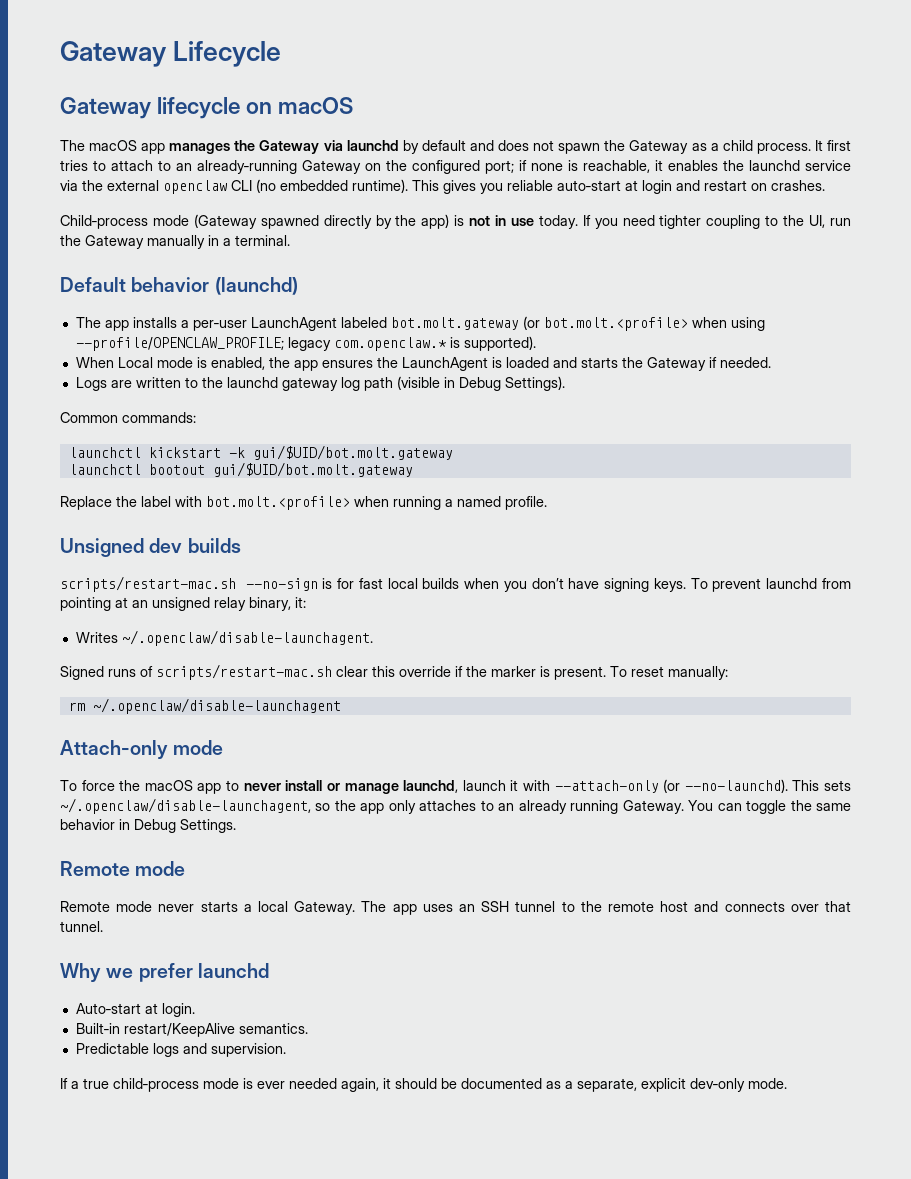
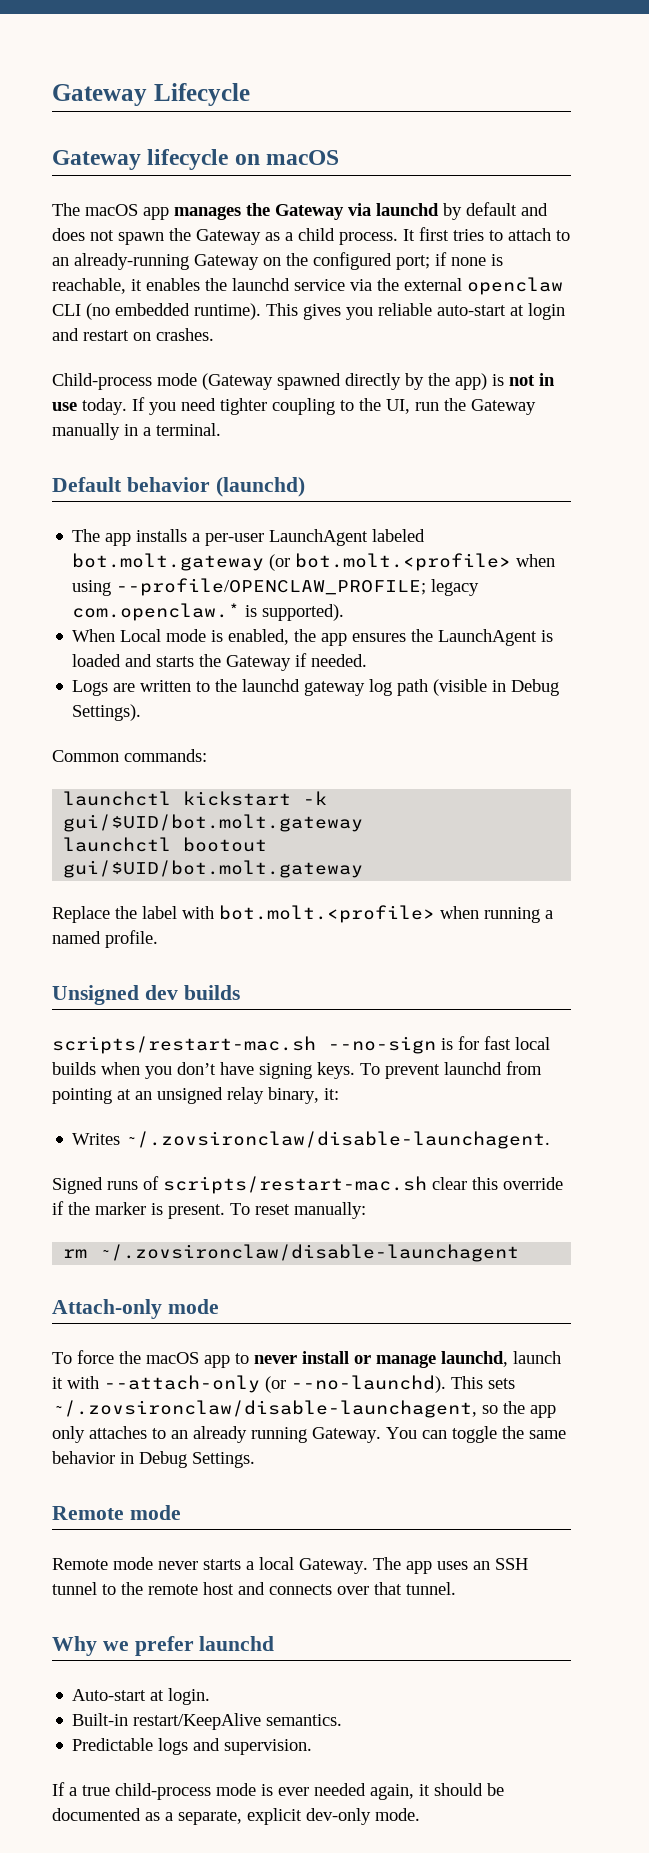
[121,630,373,646] ~/.openclaw/disable-launchagent. -> [125,1131,551,1149] ~/.zovsironclaw/disable-launchagent.
[92,698,341,714] ~/.openclaw/disable-launchagent -> [99,1244,520,1262] ~/.zovsironclaw/disable-launchagent
[60,798,311,814] ~/.openclaw/disable-launchagent, -> [52,1400,477,1418] ~/.zovsironclaw/disable-launchagent,

